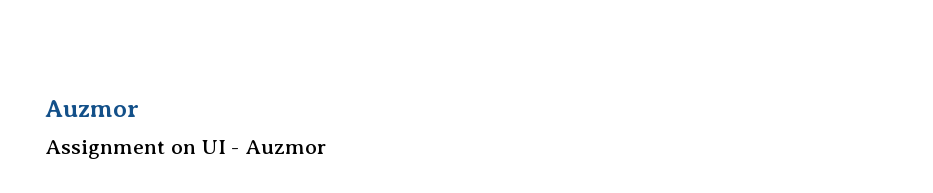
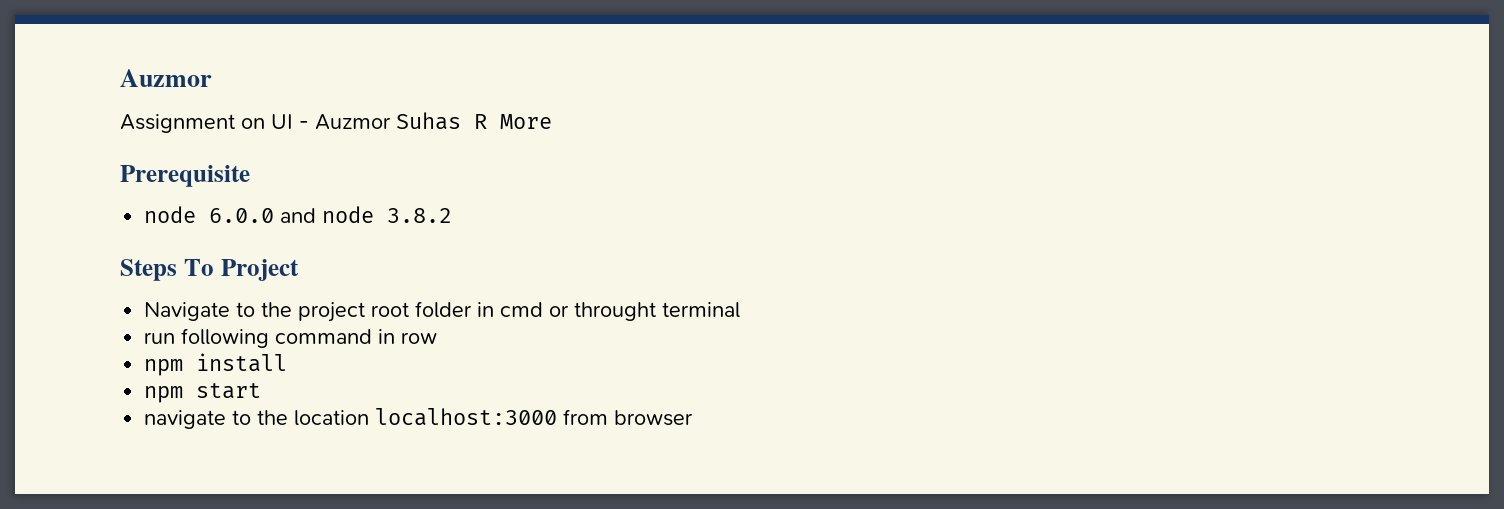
(327, 147) none -> [396,112,552,130] [120,165,250,187] [144,206,453,223] [120,259,299,281] [144,301,741,322] [144,328,438,348] [144,353,288,376] [144,383,262,403] [144,408,694,429] Suhas R More // Prerequisite // node 6.0.0 and node 3.8.2 // Steps To Project // Navigate to the project root folder in cmd or throught terminal // run following command in row // npm install // npm start // navigate to the location localhost:3000 from browser

